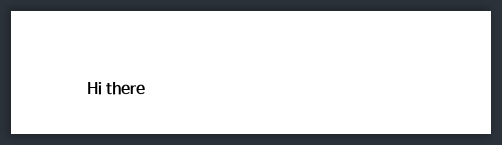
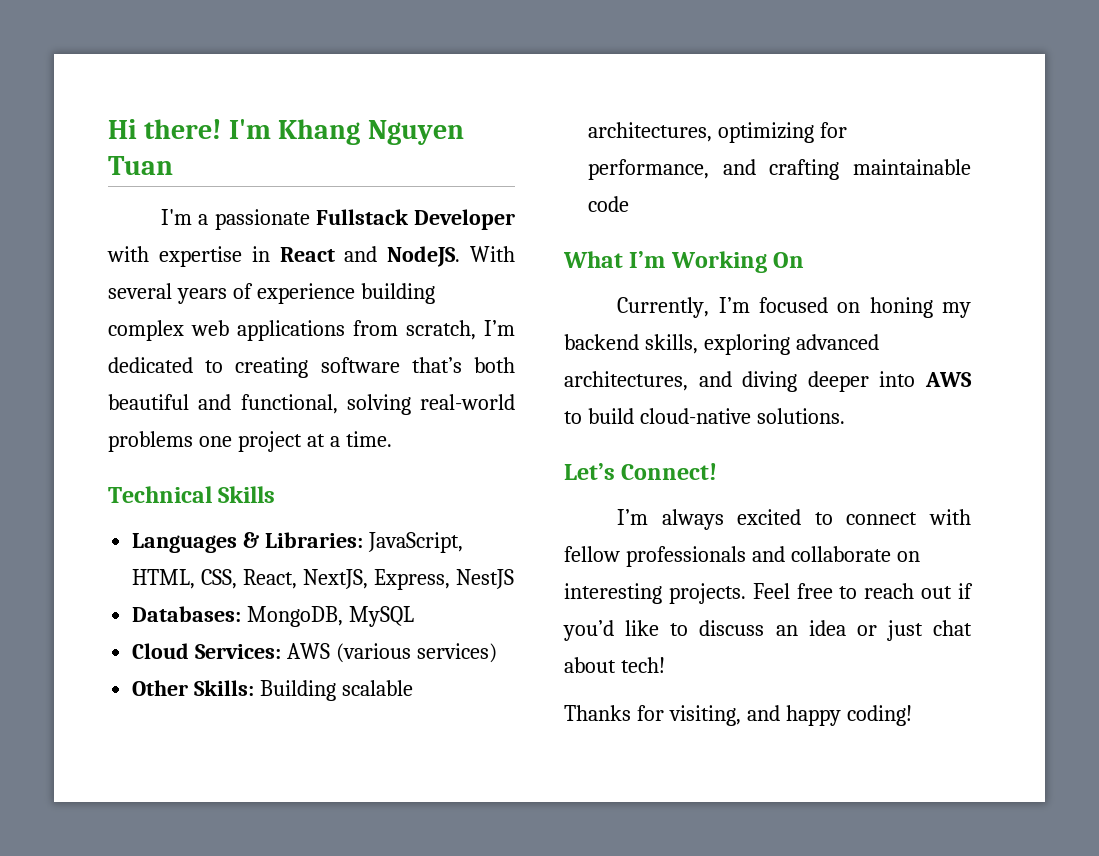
[106,82,146,95] there -> [144,119,464,145] [108,156,173,175] [161,209,515,230] [107,246,515,267] [108,283,435,304] [108,320,515,341] [108,357,515,378] [108,394,515,415] [108,431,392,452] [108,486,276,503] [132,532,464,553] [132,569,514,590] [132,606,415,627] [132,643,497,663] [132,680,414,701] [588,122,848,143] [588,159,971,180] [588,196,630,212] [563,251,805,273] [617,297,971,318] [564,334,879,355] [564,371,972,392] [564,408,845,424] [564,463,718,480] [617,509,971,530] [564,546,920,567] [564,583,973,604] [563,620,972,641] [564,657,665,673] [564,705,912,726] there! I'm Khang Nguyen Tuan // I'm a passionate Fullstack Developer with expertise in React and NodeJS. With several years of experience building complex web applications from scratch, I’m dedicated to creating software that’s both beautiful and functional, solving real-world problems one project at a time. // Technical Skills // Languages & Libraries: JavaScript, HTML, CSS, React, NextJS, Express, NestJS // Databases: MongoDB, MySQL // Cloud Services: AWS (various services) // Other Skills: Building scalable architectures, optimizing for performance, and crafting maintainable code // What I’m Working On // Currently, I’m focused on honing my backend skills, exploring advanced architectures, and diving deeper into AWS to build cloud-native solutions. // Let’s Connect! // I’m always excited to connect with fellow professionals and collaborate on interesting projects. Feel free to reach out if you’d like to discuss an idea or just chat about tech! // Thanks for visiting, and happy coding!

